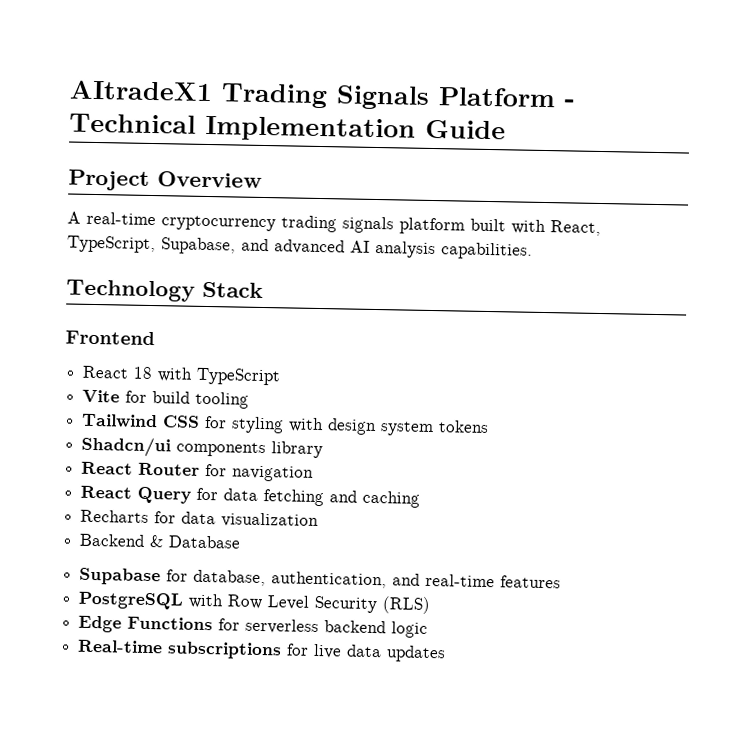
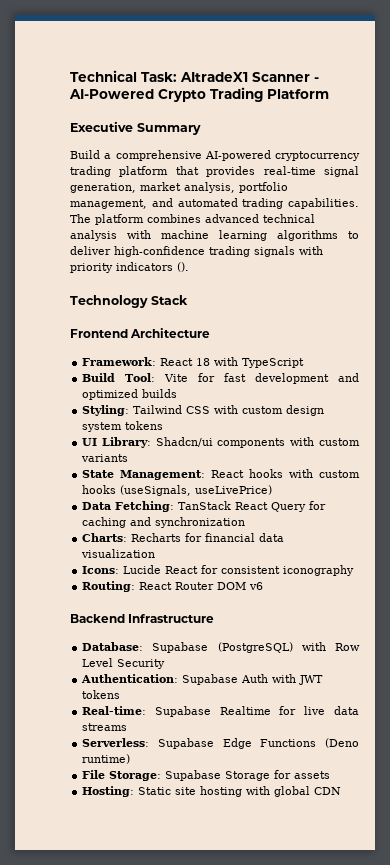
[69,80,575,110] [69,113,506,143] [68,169,262,191] [67,211,601,236] [67,235,533,260] AItradeX1 Trading Signals Platform - Technical Implementation Guide // Project Overview // A real-time cryptocurrency trading signals platform built with React, TypeScript, Supabase, and advanced AI analysis capabilities. -> [70,70,319,82] [69,87,329,102] [70,121,201,135] [70,150,360,161] [70,166,359,177] [70,182,288,193] [70,198,359,209] [70,214,315,225] [70,230,359,241] [70,246,323,257] [70,262,189,273] Technical Task: AItradeX1 Scanner - AI-Powered Crypto Trading Platform // Executive Summary // Build a comprehensive AI-powered cryptocurrency trading platform that provides real-time signal generation, market analysis, portfolio management, and automated trading capabilities. The platform combines advanced technical analysis with machine learning algorithms to deliver high-confidence trading signals with priority indicators ().
(155, 338) // -> [130,328,211,338] [82,357,157,366] Architecture // Framework:
[82,389,250,409] [81,413,490,437] [81,436,324,459] [81,461,315,482] [80,485,421,508] Vite for build tooling // Tailwind CSS for styling with design system tokens // Shadcn/ui components library // React Router for navigation // React Query for data fetching and caching // -> [82,373,359,384] [82,389,178,400] [82,405,325,416] [82,421,164,432] [82,437,360,448] [81,454,129,462] [82,469,360,480] [82,485,273,496] [82,501,327,512] [82,517,246,528] [82,533,128,542] Build Tool: Vite for fast development and optimized builds // Styling: Tailwind CSS with custom design system tokens // UI Library: Shadcn/ui components with custom variants // State Management: React hooks with custom hooks (useSignals, useLivePrice) // Data Fetching: TanStack React Query for caching and synchronization // Charts:
(177, 517) none -> [205,533,256,542] financial
[79,533,242,549] [79,567,562,589] [78,591,432,615] [78,615,429,638] [77,639,447,663] Backend & Database // Supabase for database, authentication, and real-time features // PostgreSQL with Row Level Security (RLS) // Edge Functions for serverless backend logic // Real-time subscriptions for live data updates -> [82,565,355,576] [82,581,264,592] [70,614,215,623] [82,642,360,653] [82,658,166,669] [81,674,324,685] [82,690,121,699] [82,706,359,717] [82,723,128,731] [82,738,359,749] [82,754,131,764] [82,770,331,781] [82,786,342,797] Icons: Lucide React for consistent iconography // Routing: React Router DOM v6 // Backend Infrastructure // Database: Supabase (PostgreSQL) with Row Level Security // Authentication: Supabase Auth with JWT tokens // Real-time: Supabase Realtime for live data streams // Serverless: Supabase Edge Functions (Deno runtime) // File Storage: Supabase Storage for assets // Hosting: Static site hosting with global CDN

